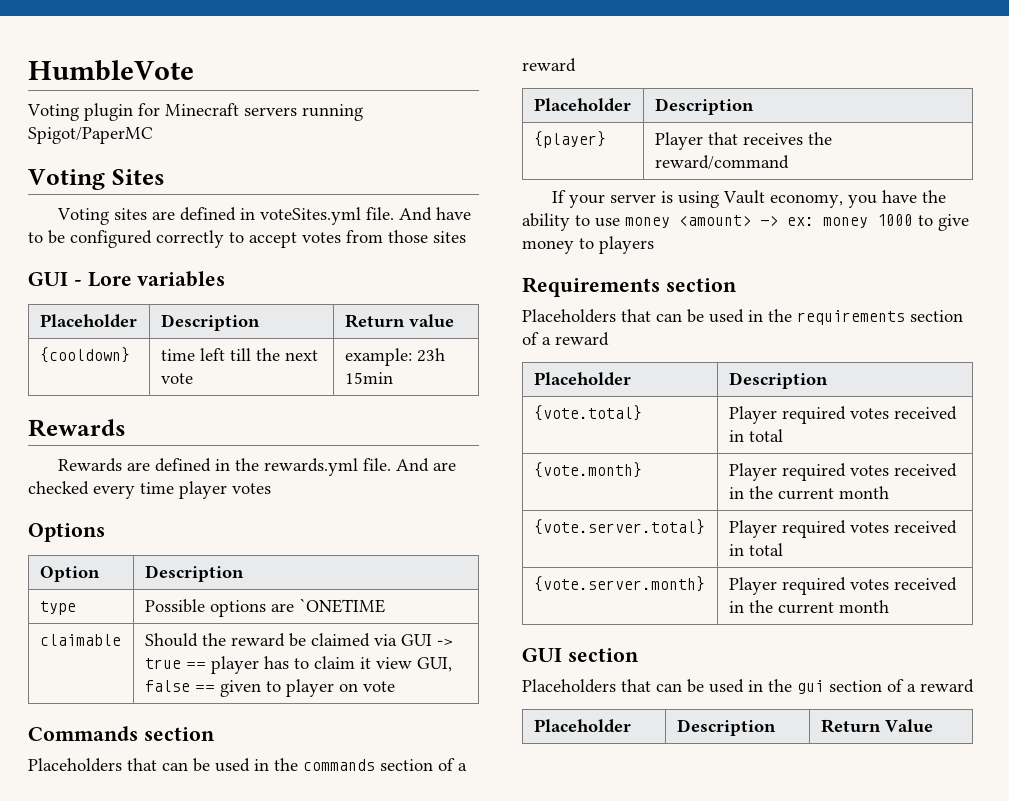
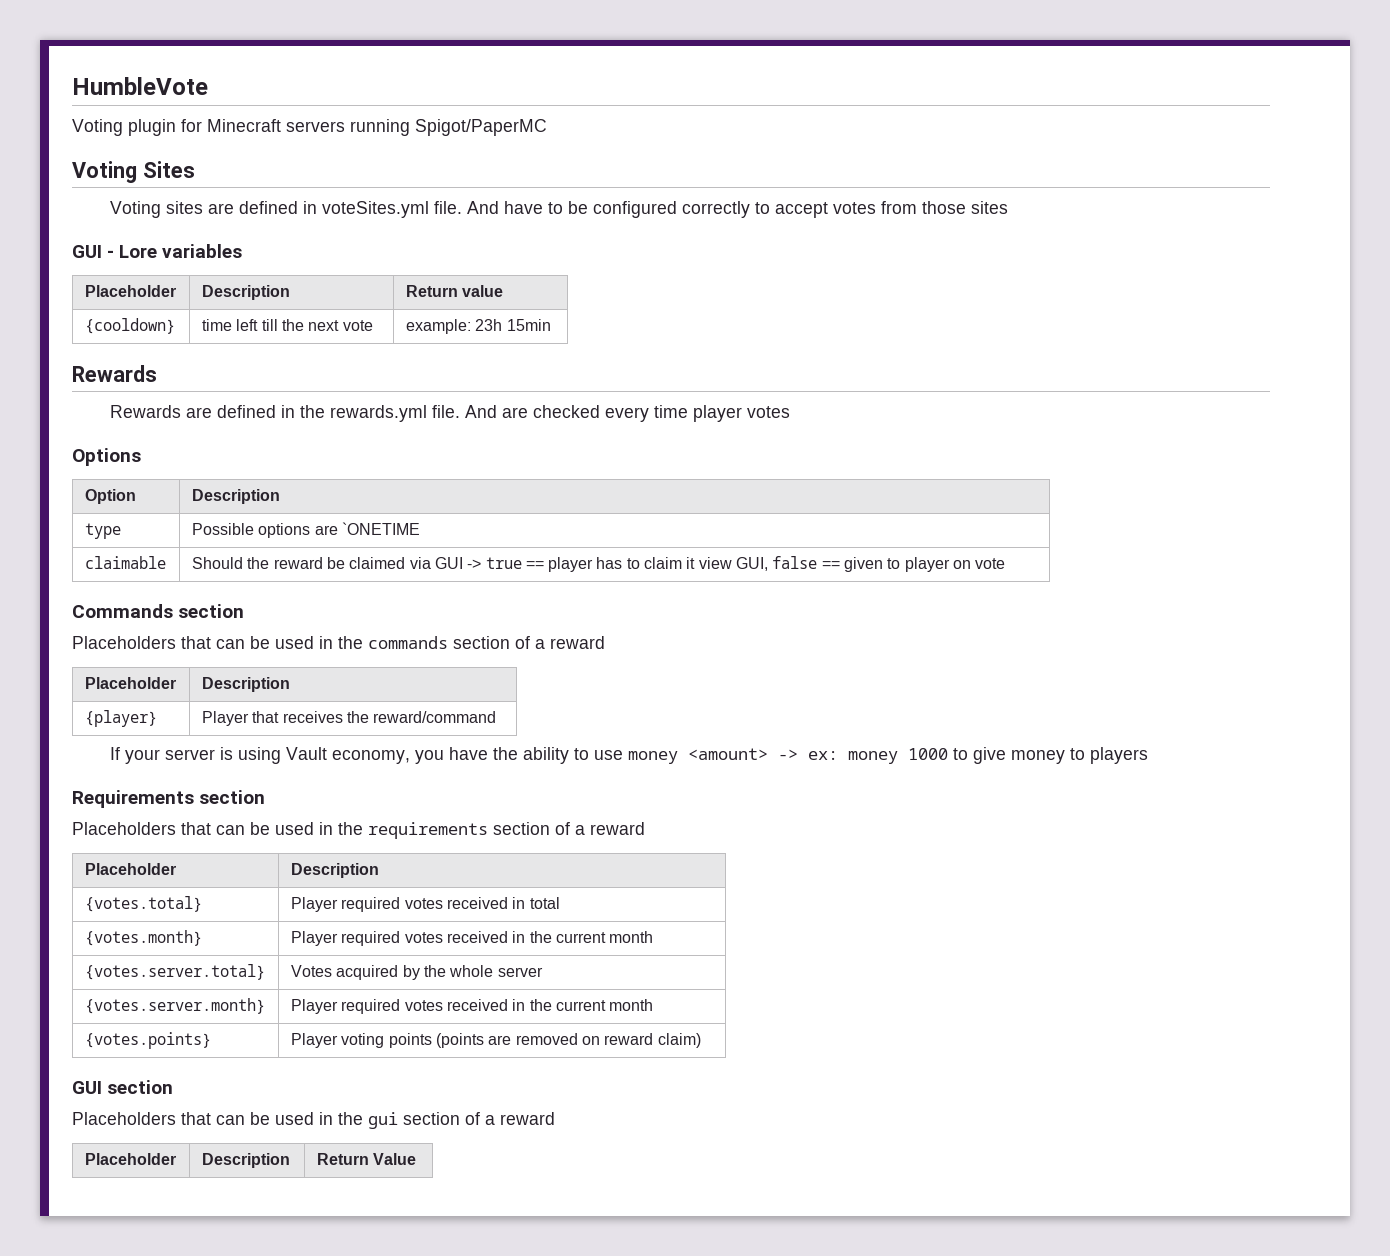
[533,405,642,421] [728,406,957,424] [728,429,783,442] [533,462,642,478] [728,463,957,481] [728,486,889,500] [533,519,705,535] [728,520,957,538] [728,543,783,556] [533,576,705,592] [728,577,957,595] [728,600,889,614] {vote.total} | Player required votes received in total // {vote.month} | Player required votes received in the current month // {vote.server.total} | Player required votes received in total // {vote.server.month} | Player required votes received in the current month -> [84,896,202,912] [290,897,560,912] [84,930,202,946] [290,931,654,946] [84,964,265,980] [290,965,543,980] [84,998,265,1014] [290,999,654,1014] [84,1032,211,1049] [290,1033,701,1048] {votes.total} | Player required votes received in total // {votes.month} | Player required votes received in the current month // {votes.server.total} | Votes acquired by the whole server // {votes.server.month} | Player required votes received in the current month // {votes.points} | Player voting points (points are removed on reward claim)

